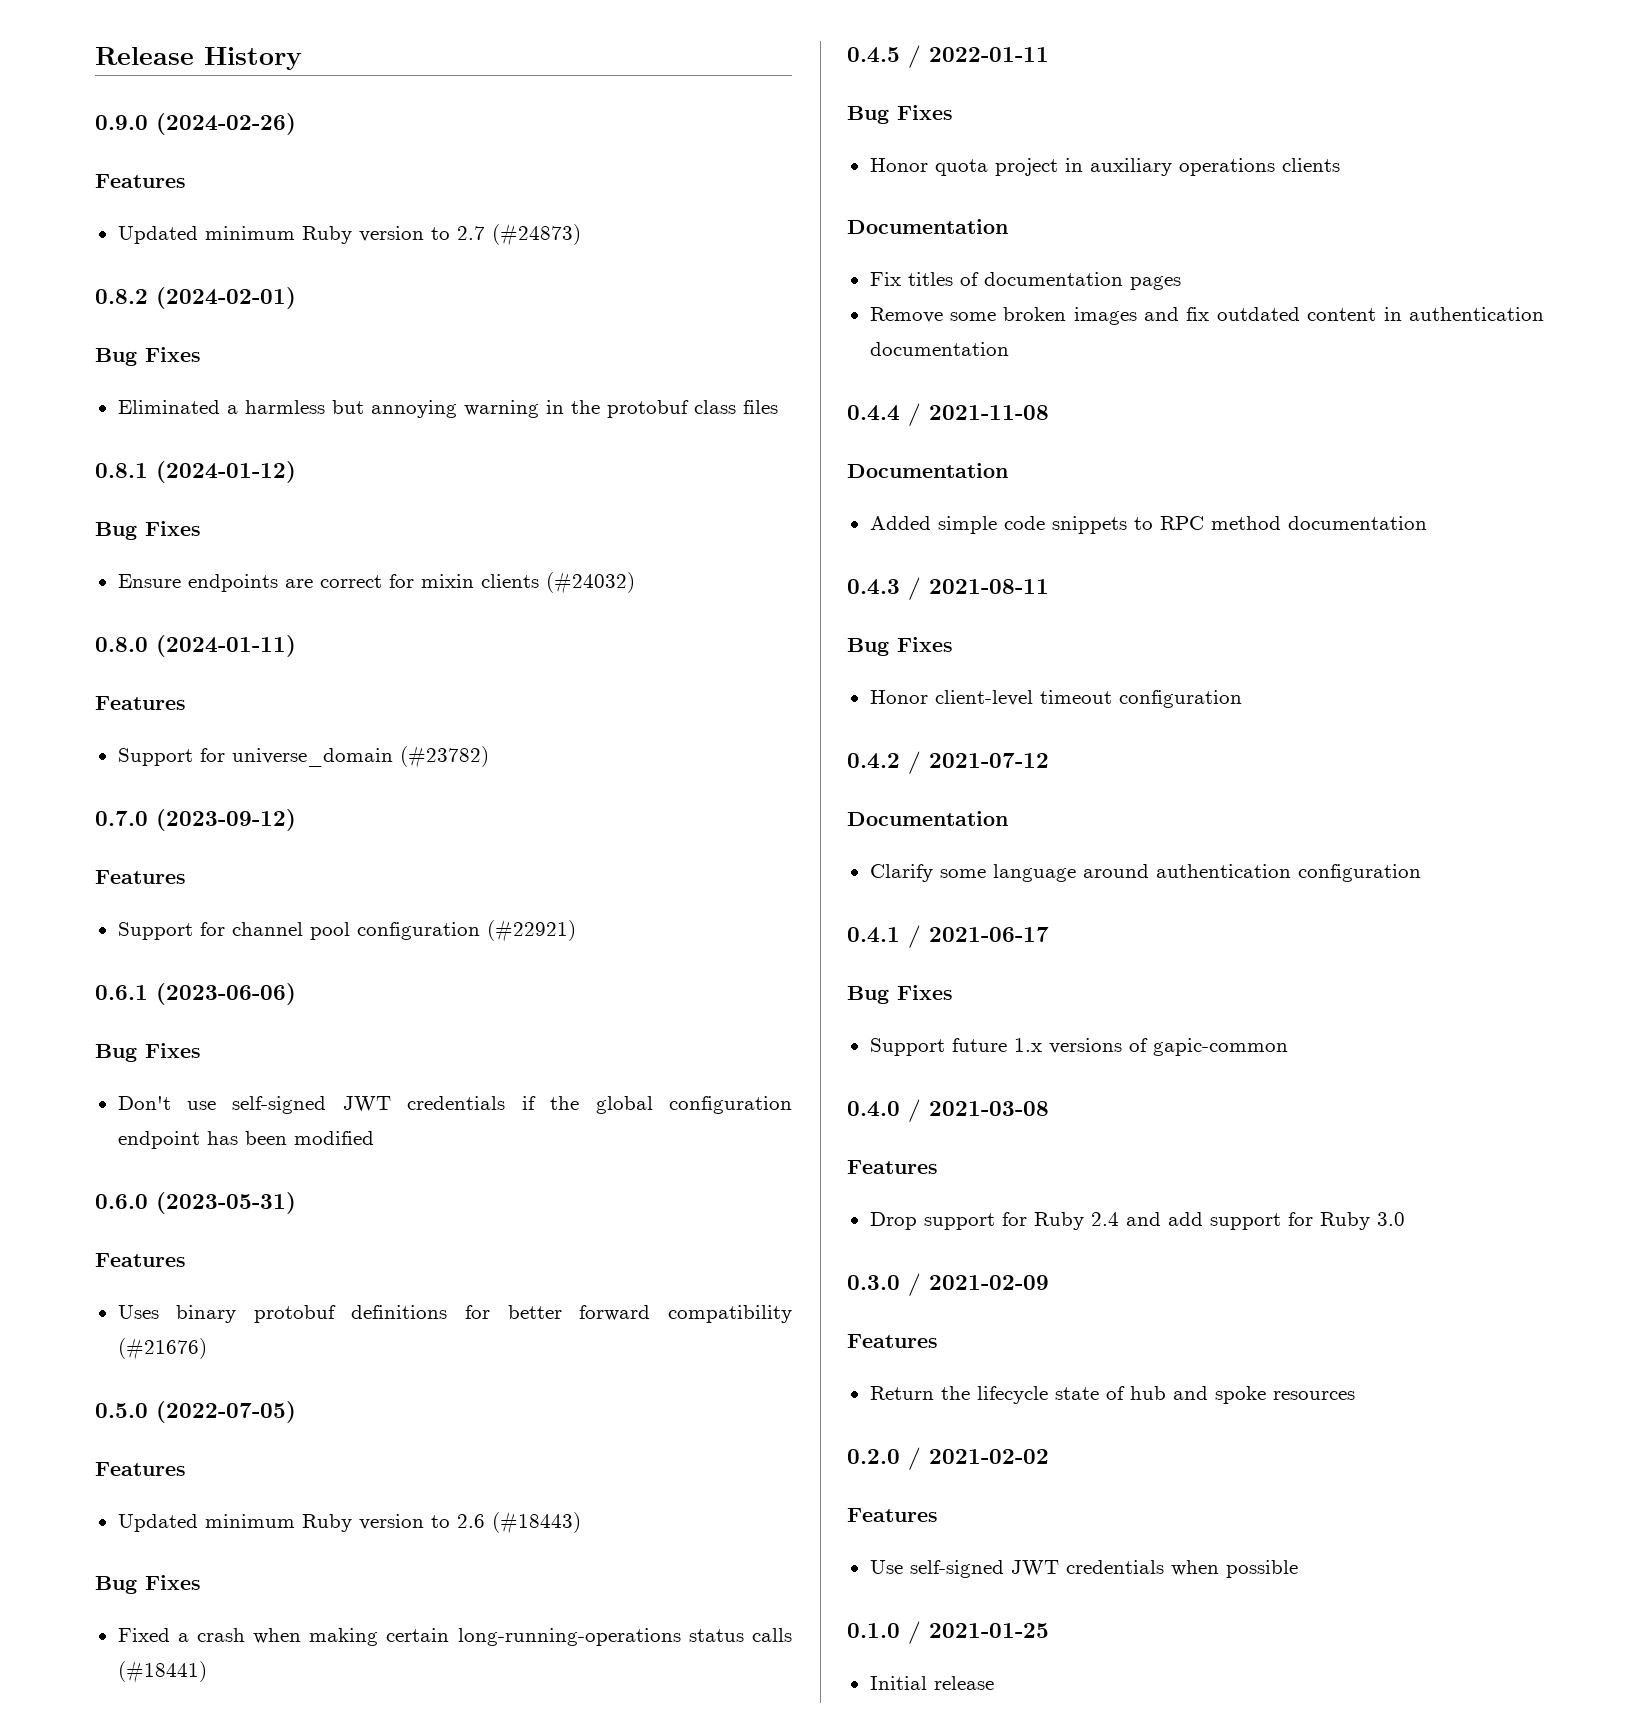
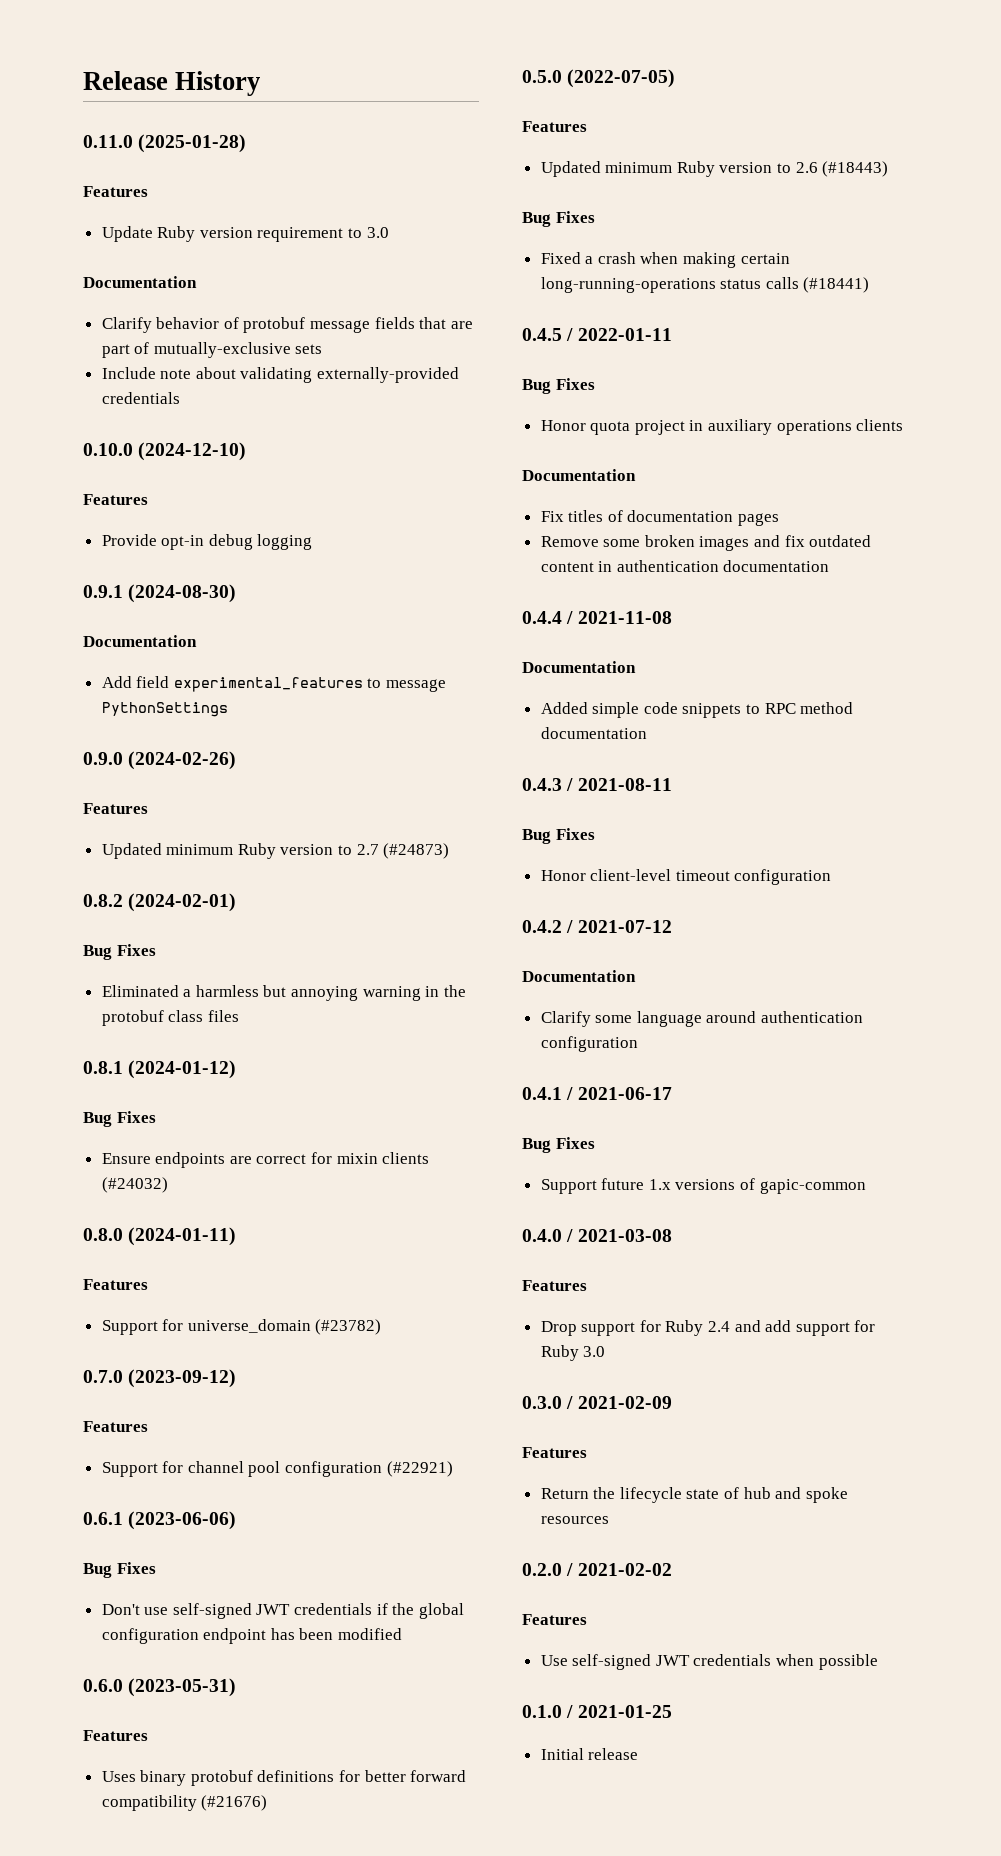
(302, 58) none -> [83,134,247,153] [83,186,148,197] [101,226,389,242] [83,276,197,288] [101,317,473,333] [101,342,323,358] [101,367,460,383] [101,392,180,404] [83,442,247,461] [83,494,148,505] [101,534,313,550] [83,584,237,603] [83,635,197,647] [101,676,447,692] [101,702,228,717] // 0.11.0 (2025-01-28) // Features // Update Ruby version requirement to 3.0 // Documentation // Clarify behavior of protobuf message fields that are part of mutually-exclusive sets // Include note about validating externally-provided credentials // 0.10.0 (2024-12-10) // Features // Provide opt-in debug logging // 0.9.1 (2024-08-30) // Documentation // Add field experimental_features to message PythonSettings

